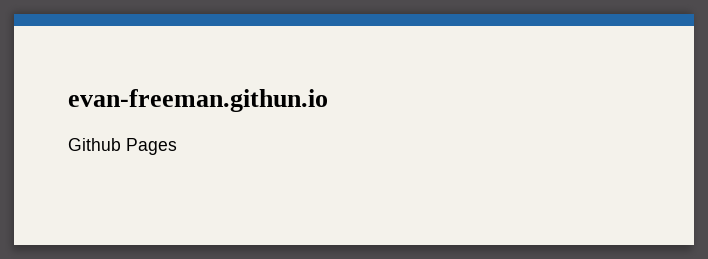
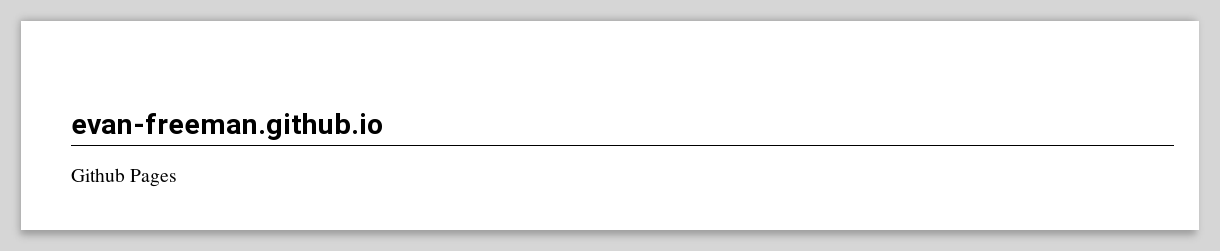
[68,89,328,112] evan-freeman.githun.io -> [71,113,383,140] evan-freeman.github.io

